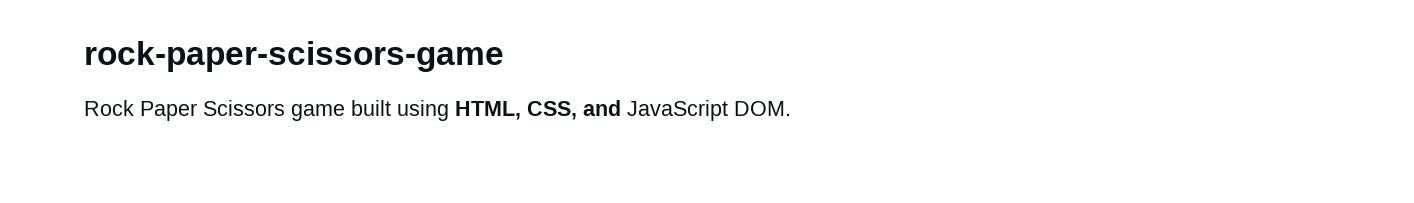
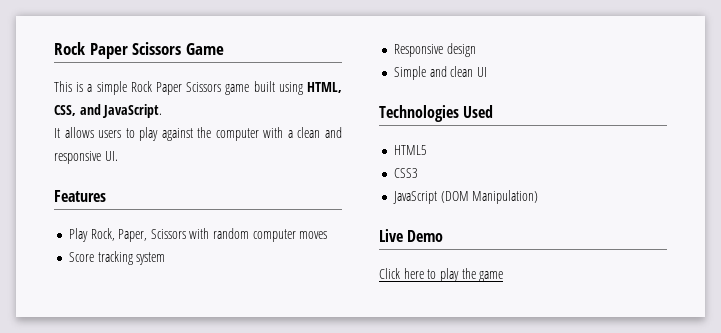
[84,41,504,72] rock-paper-scissors-game // -> [54,42,224,59] [54,81,127,95] Rock Paper Scissors Game // This is a simple
[627,100,791,121] JavaScript DOM. -> [102,104,163,118] [54,127,342,141] [54,151,118,164] [54,190,106,202] [68,228,328,242] [68,251,166,265] [393,43,476,57] [393,66,487,80] [379,105,494,122] [393,145,427,155] [393,168,418,178] [392,190,539,204] [379,229,444,242] [379,268,504,282] JavaScript. // It allows users to play against the computer with a clean and responsive UI. // Features // Play Rock, Paper, Scissors with random computer moves // Score tracking system // Responsive design // Simple and clean UI // Technologies Used // HTML5 // CSS3 // JavaScript (DOM Manipulation) // Live Demo // Click here to play the game

